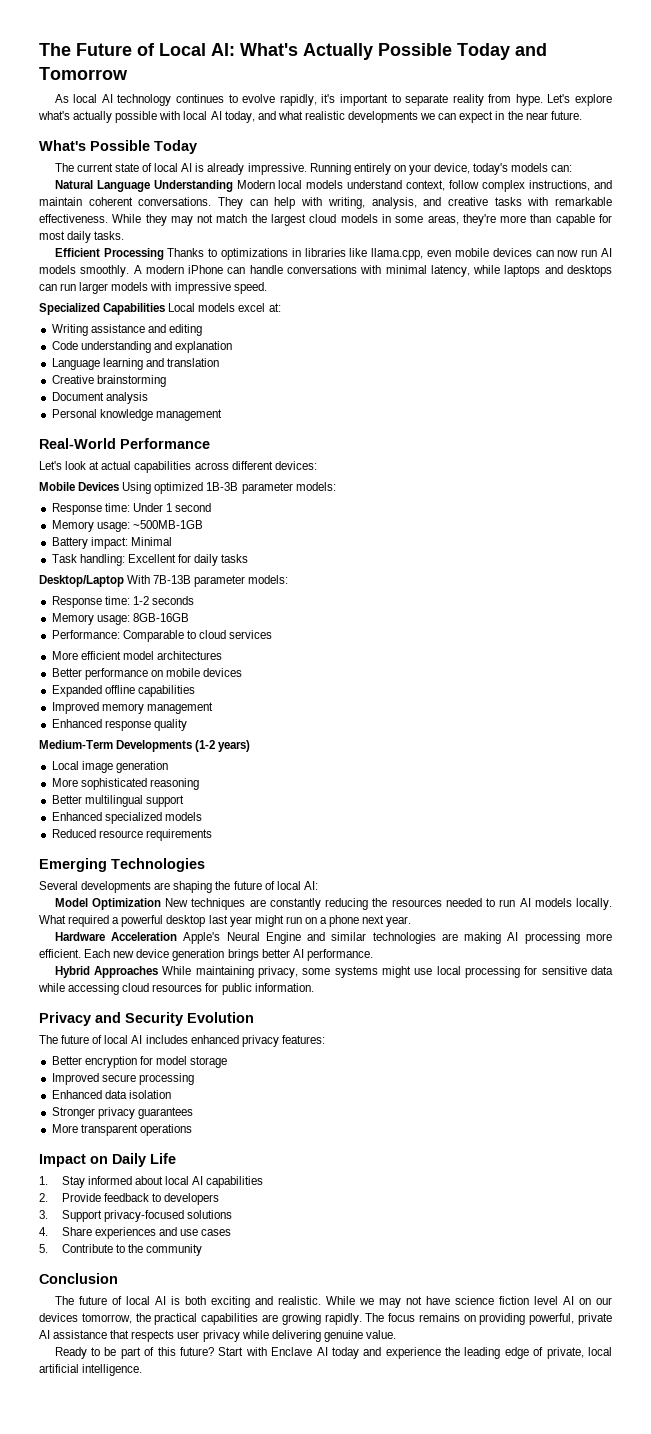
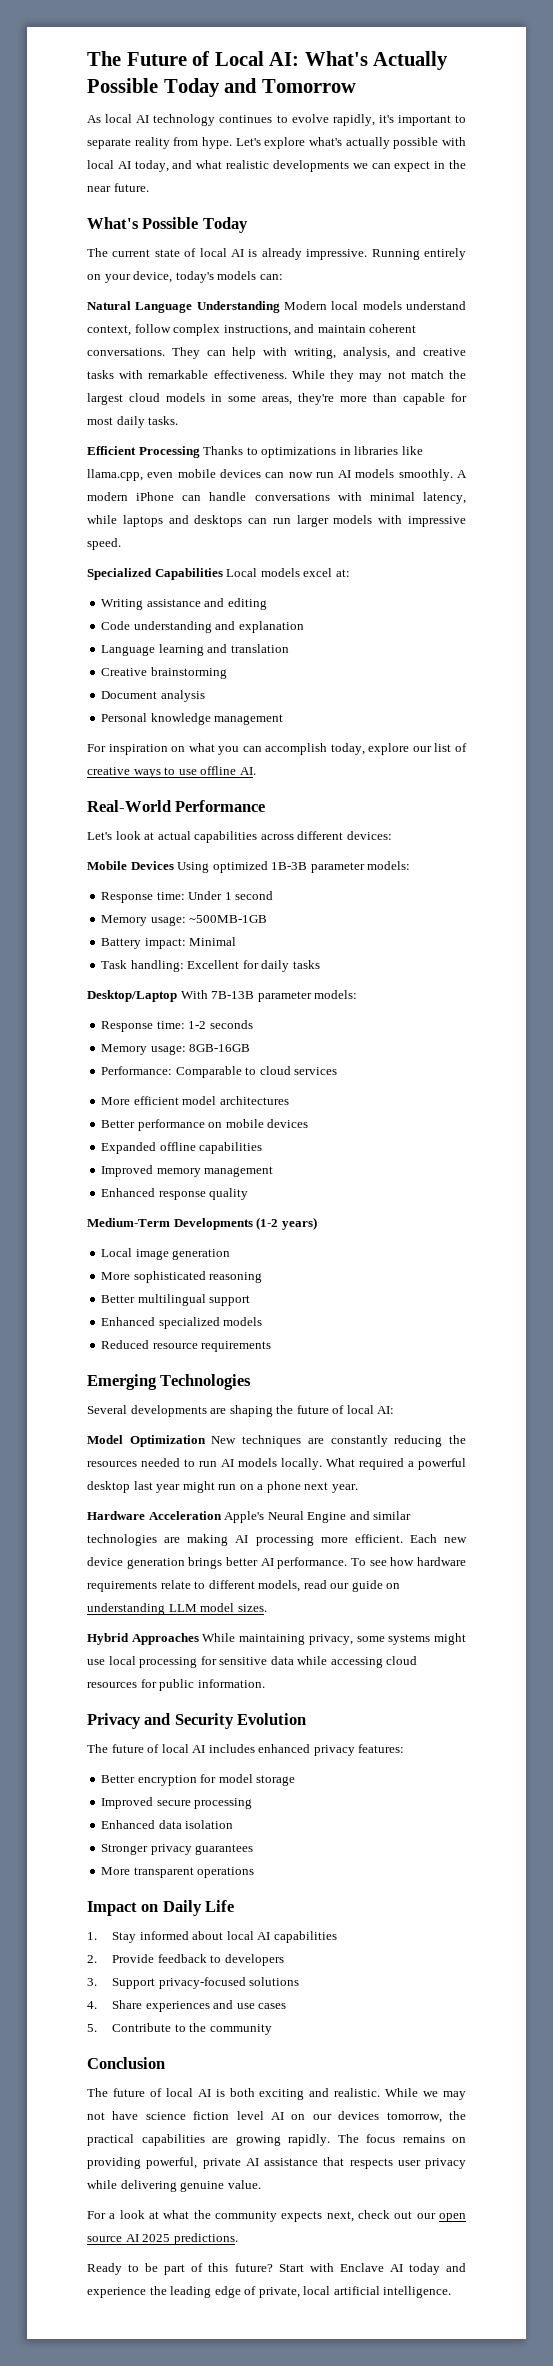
(222, 415) none -> [87,743,467,755] [87,766,256,778] // For inspiration on what you can accomplish today, explore our list of creative ways to use offline AI.
(373, 955) none -> [350,1557,466,1566] [87,1580,401,1592] [87,1603,267,1615] To see how hardware requirements relate to different models, read our guide on understanding LLM model sizes.
(396, 1334) none -> [87,2210,466,2222] [87,2233,238,2245] // For a look at what the community expects next, check out our open source AI 2025 predictions.

